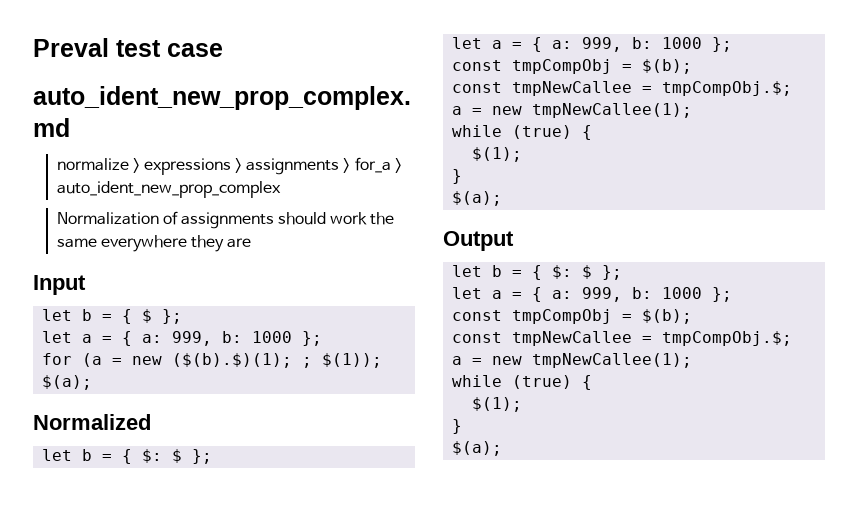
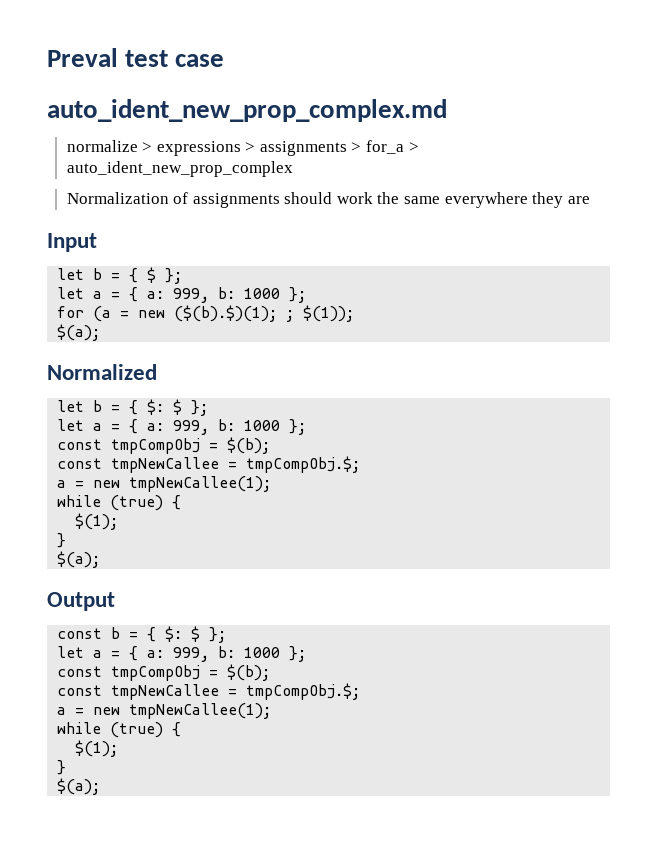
[452,265,483,277] let -> [57,628,103,639] const

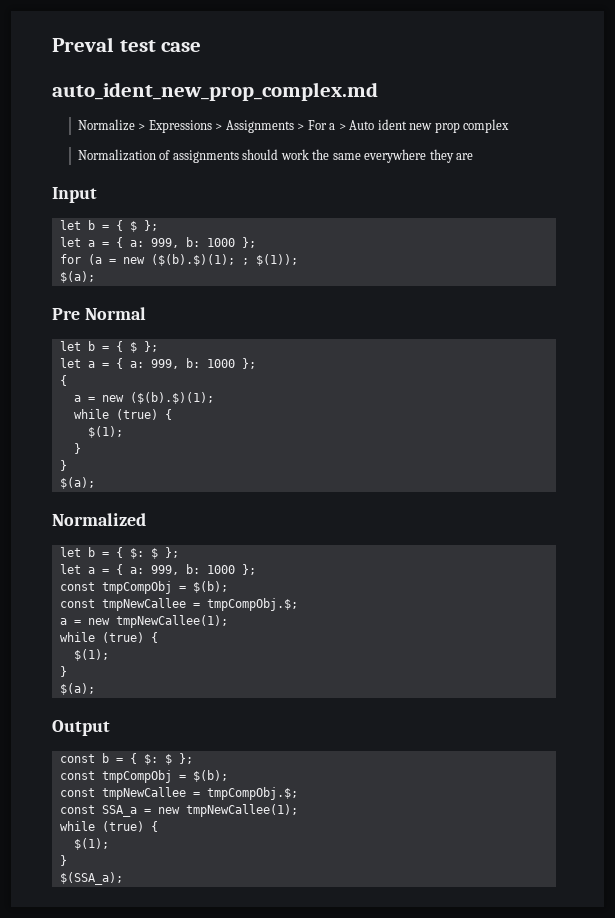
[66,140,419,156] [66,161,293,177] normalize > expressions > assignments > for_a > auto_ident_new_prop_complex -> [77,119,510,133] Normalize > Expressions > Assignments > For a > Auto ident new prop complex
(101, 332) none -> [52,307,146,320] [59,341,158,353] [59,358,256,369] [59,375,67,386] [73,392,214,404] [73,409,172,420] [87,426,123,438] [73,443,81,454] [59,460,67,471] [59,477,95,489] // Pre Normal // let b = { $ }; // let a = { a: 999, b: 1000 }; // { // a = new ($(b).$)(1); // while (true) { // $(1); // } // } // $(a);
[57,646,307,662] [57,664,271,681] [57,683,361,700] [57,703,272,719] [57,722,182,738] [75,740,119,757] [57,760,67,775] [57,778,101,795] // let a = { a: 999, b: 1000 }; // const tmpCompObj = $(b); // const tmpNewCallee = tmpCompObj.$; // a = new tmpNewCallee(1); // while (true) { // $(1); // } // $(a); -> [59,770,228,783] [59,787,298,800] [59,804,298,817] [59,821,158,832] [73,838,109,850] [59,855,67,866] [59,872,123,885] // const tmpCompObj = $(b); // const tmpNewCallee = tmpCompObj.$; // const SSA_a = new tmpNewCallee(1); // while (true) { // $(1); // } // $(SSA_a);

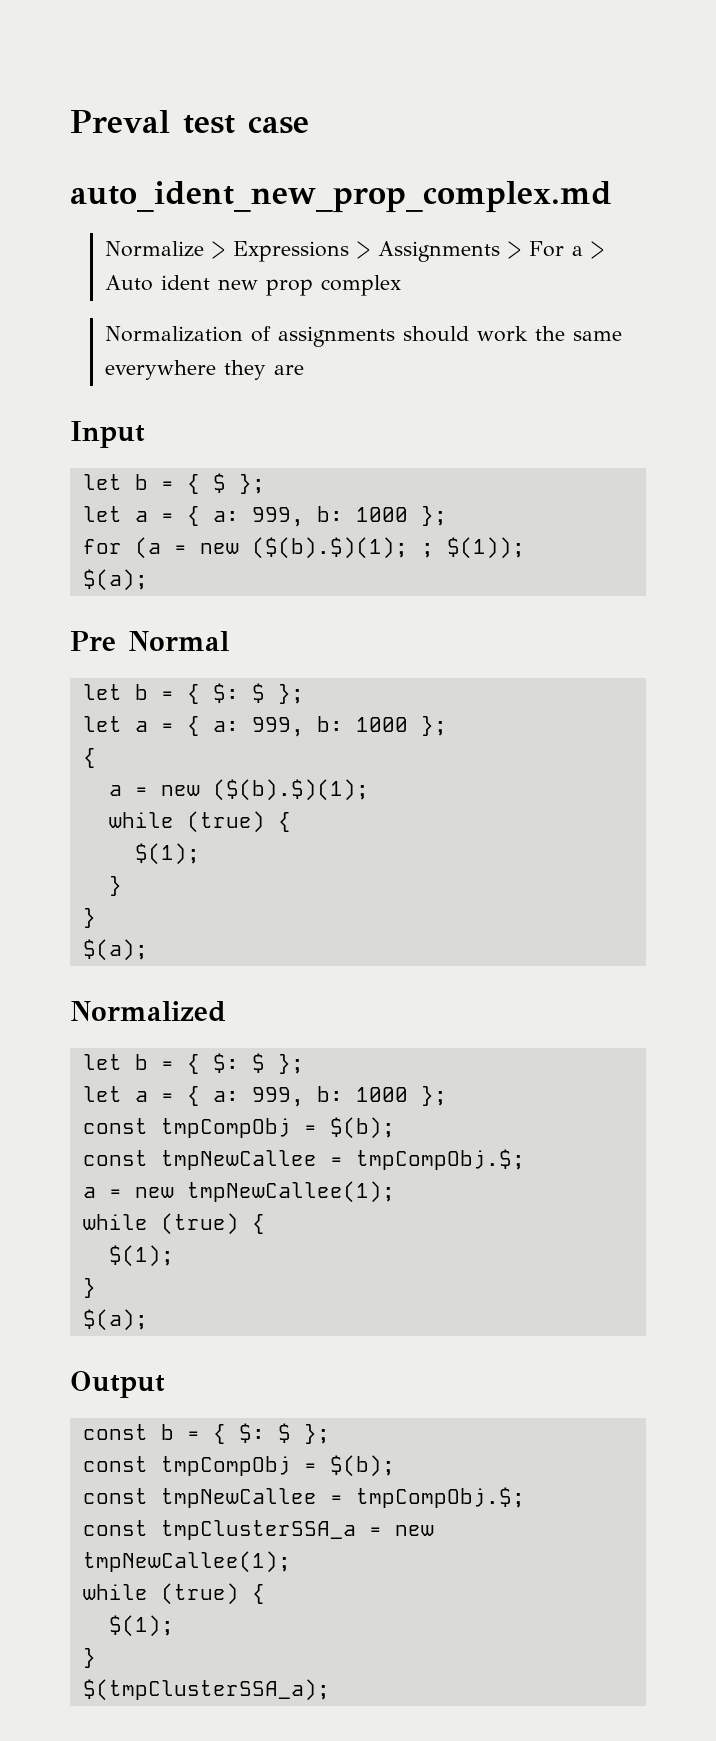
(123, 346) none -> [212,683,239,703] $:
[101,804,298,817] [59,821,158,832] [73,838,109,850] [59,855,67,866] [59,872,123,885] SSA_a = new tmpNewCallee(1); // while (true) { // $(1); // } // $(SSA_a); -> [160,1520,434,1540] [82,1551,291,1573] [82,1583,265,1605] [108,1615,174,1637] [82,1648,96,1668] [82,1679,330,1701] tmpClusterSSA_a = new tmpNewCallee(1); // while (true) { // $(1); // } // $(tmpClusterSSA_a);

